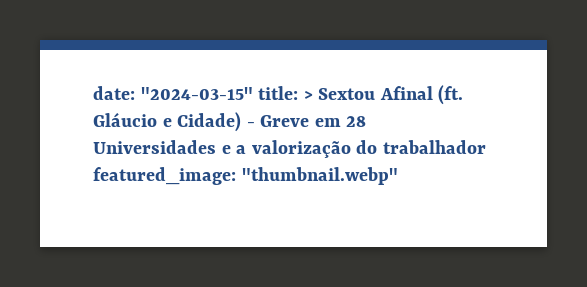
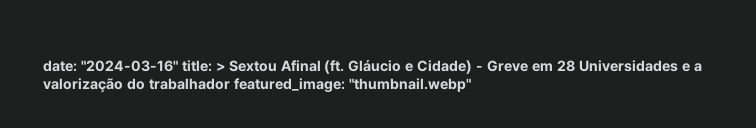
[140,87,253,100] "2024-03-15" -> [80,60,178,72] "2024-03-16"

